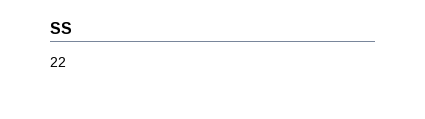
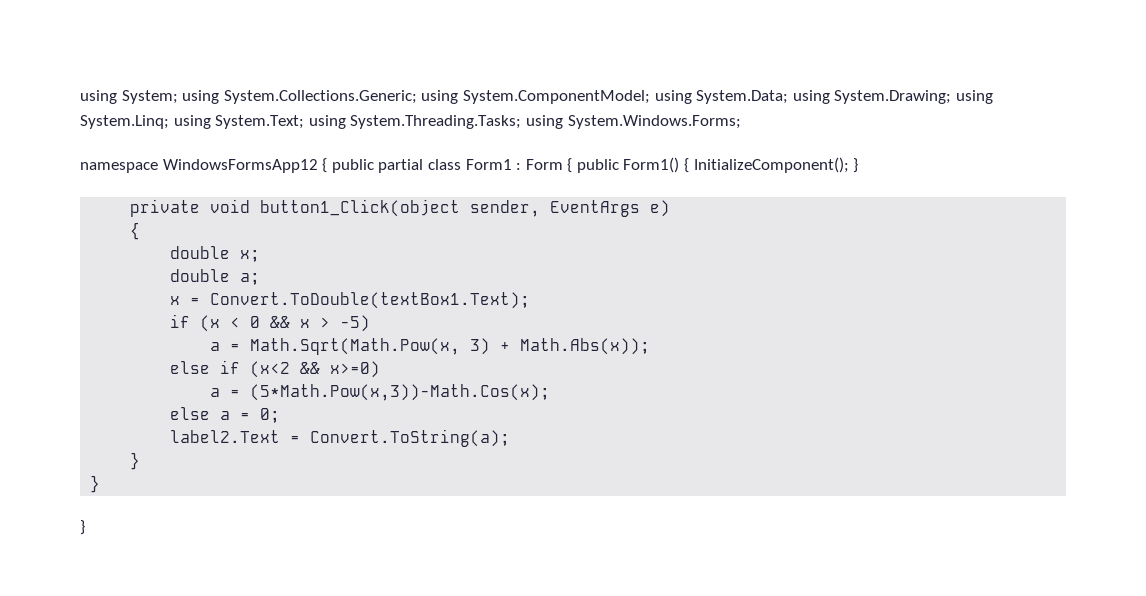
[50,22,72,34] [50,57,66,67] SS // 22 -> [80,90,993,104] [80,115,741,129] [80,157,859,173] [130,199,671,217] [130,222,141,240] [170,246,261,262] [170,269,261,285] [170,292,531,309] [170,314,371,332] [210,338,651,355] [170,360,381,378] [210,384,551,401] [170,407,281,423] [170,429,511,447] [130,452,141,470] [90,475,101,493] [80,520,85,535] using System; using System.Collections.Generic; using System.ComponentModel; using System.Data; using System.Drawing; using System.Linq; using System.Text; using System.Threading.Tasks; using System.Windows.Forms; // namespace WindowsFormsApp12 { public partial class Form1 : Form { public Form1() { InitializeComponent(); } // private void button1_Click(object sender, EventArgs e) // { // double x; // double a; // x = Convert.ToDouble(textBox1.Text); // if (x < 0 && x > -5) // a = Math.Sqrt(Math.Pow(x, 3) + Math.Abs(x)); // else if (x<2 && x>=0) // a = (5*Math.Pow(x,3))-Math.Cos(x); // else a = 0; // label2.Text = Convert.ToString(a); // } // } // }

